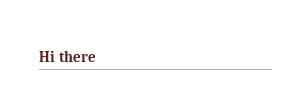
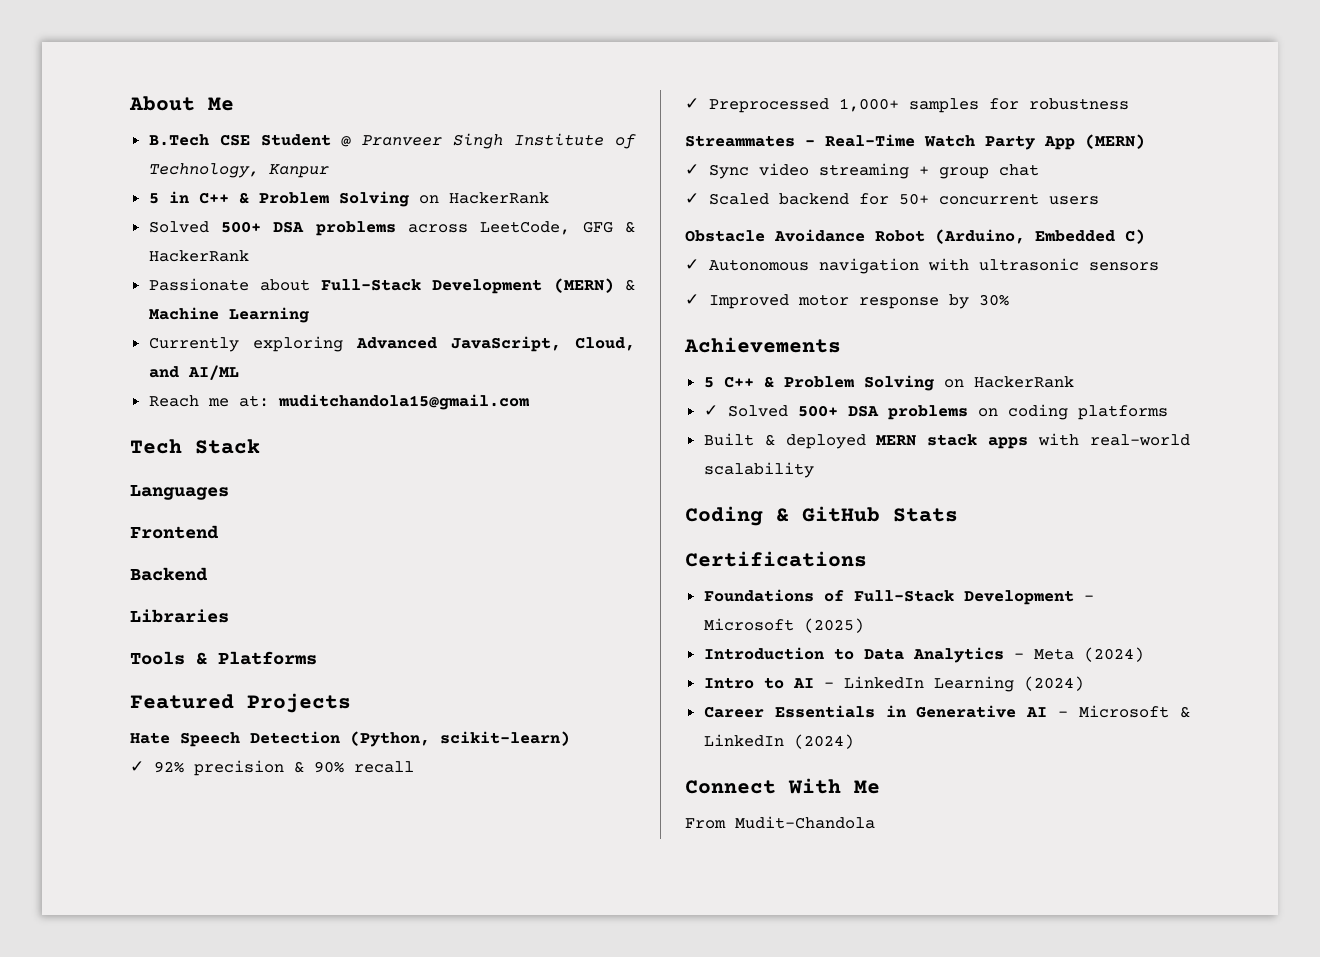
[39,50,97,62] Hi there -> [129,96,234,111] [148,133,636,149] [148,163,329,178] [148,191,549,207] [148,221,635,236] [148,250,249,262] [148,278,635,294] [148,307,309,323] [148,336,635,352] [148,365,239,380] [148,394,529,410] [130,439,260,454] [130,485,229,500] [130,525,219,539] [130,567,208,581] [130,609,229,623] [130,651,317,665] [130,693,351,713] [130,731,570,747] [130,760,414,776] [685,98,1129,113] [685,134,1145,150] [685,163,1039,179] [685,193,1099,205] [685,229,1145,244] [685,258,1159,274] [685,294,1009,309] [684,337,841,353] [703,375,1074,391] [703,404,1168,420] [703,433,1190,449] [703,462,814,478] [685,506,958,526] [685,551,867,567] [703,589,1094,605] [703,618,864,633] [703,647,1144,663] [703,676,1084,692] [703,705,1190,718] [703,734,854,749] [685,778,880,794] [685,816,875,829] About Me // B.Tech CSE Student @ Pranveer Singh Institute of Technology, Kanpur // 5 in C++ & Problem Solving on HackerRank // Solved 500+ DSA problems across LeetCode, GFG & HackerRank // Passionate about Full-Stack Development (MERN) & Machine Learning // Currently exploring Advanced JavaScript, Cloud, and AI/ML // Reach me at: muditchandola15@gmail.com // Tech Stack // Languages // Frontend // Backend // Libraries // Tools & Platforms // Featured Projects // Hate Speech Detection (Python, scikit-learn) // ✓ 92% precision & 90% recall // ✓ Preprocessed 1,000+ samples for robustness // Streammates – Real-Time Watch Party App (MERN) // ✓ Sync video streaming + group chat // ✓ Scaled backend for 50+ concurrent users // Obstacle Avoidance Robot (Arduino, Embedded C) // ✓ Autonomous navigation with ultrasonic sensors // ✓ Improved motor response by 30% // Achievements // 5 C++ & Problem Solving on HackerRank // ✓ Solved 500+ DSA problems on coding platforms // Built & deployed MERN stack apps with real-world scalability // Coding & GitHub Stats // Certifications // Foundations of Full-Stack Development – Microsoft (2025) // Introduction to Data Analytics – Meta (2024) // Intro to AI – LinkedIn Learning (2024) // Career Essentials in Generative AI – Microsoft & LinkedIn (2024) // Connect With Me // From Mudit-Chandola

